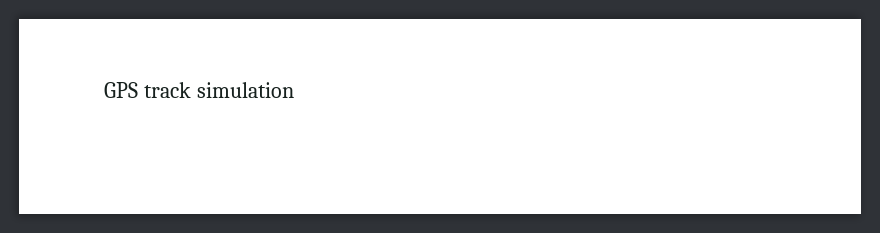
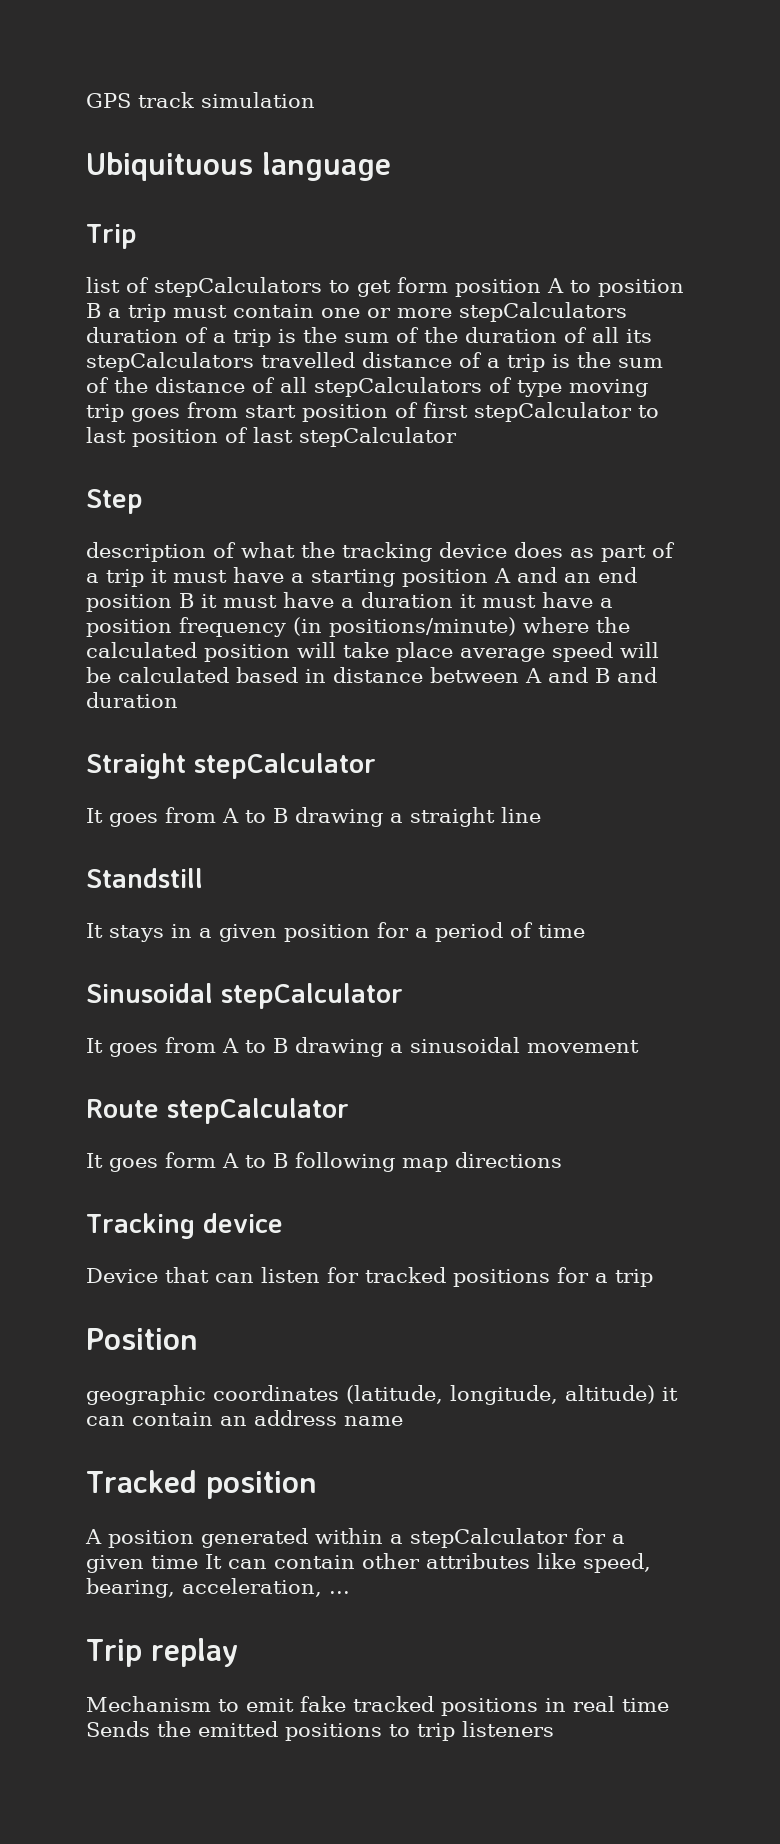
(294, 90) none -> [86,152,391,181] [86,224,137,249] [86,277,684,297] [86,302,627,322] [86,327,652,347] [86,352,663,372] [86,377,648,397] [86,402,659,422] [86,427,457,447] [86,489,143,514] [86,542,675,562] [86,567,637,587] [86,592,613,612] [86,617,630,637] [86,642,659,662] [86,667,657,683] [86,692,178,708] [86,753,376,779] [86,807,541,827] [86,868,203,888] [86,922,585,942] [86,983,403,1009] [86,1037,639,1057] [86,1098,349,1124] [86,1152,562,1172] [86,1213,283,1239] [86,1267,653,1287] [86,1328,198,1350] [86,1385,678,1405] [86,1410,403,1426] [86,1470,317,1499] [85,1528,625,1548] [86,1553,651,1573] [86,1578,350,1598] [86,1638,238,1667] [86,1696,669,1716] [86,1721,554,1741] // Ubiquituous language // Trip // list of stepCalculators to get form position A to position B a trip must contain one or more stepCalculators duration of a trip is the sum of the duration of all its stepCalculators travelled distance of a trip is the sum of the distance of all stepCalculators of type moving trip goes from start position of first stepCalculator to last position of last stepCalculator // Step // description of what the tracking device does as part of a trip it must have a starting position A and an end position B it must have a duration it must have a position frequency (in positions/minute) where the calculated position will take place average speed will be calculated based in distance between A and B and duration // Straight stepCalculator // It goes from A to B drawing a straight line // Standstill // It stays in a given position for a period of time // Sinusoidal stepCalculator // It goes from A to B drawing a sinusoidal movement // Route stepCalculator // It goes form A to B following map directions // Tracking device // Device that can listen for tracked positions for a trip // Position // geographic coordinates (latitude, longitude, altitude) it can contain an address name // Tracked position // A position generated within a stepCalculator for a given time It can contain other attributes like speed, bearing, acceleration, ... // Trip replay // Mechanism to emit fake tracked positions in real time Sends the emitted positions to trip listeners

